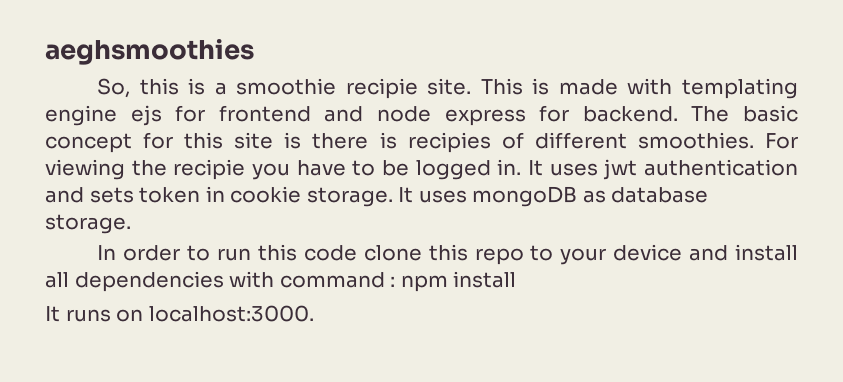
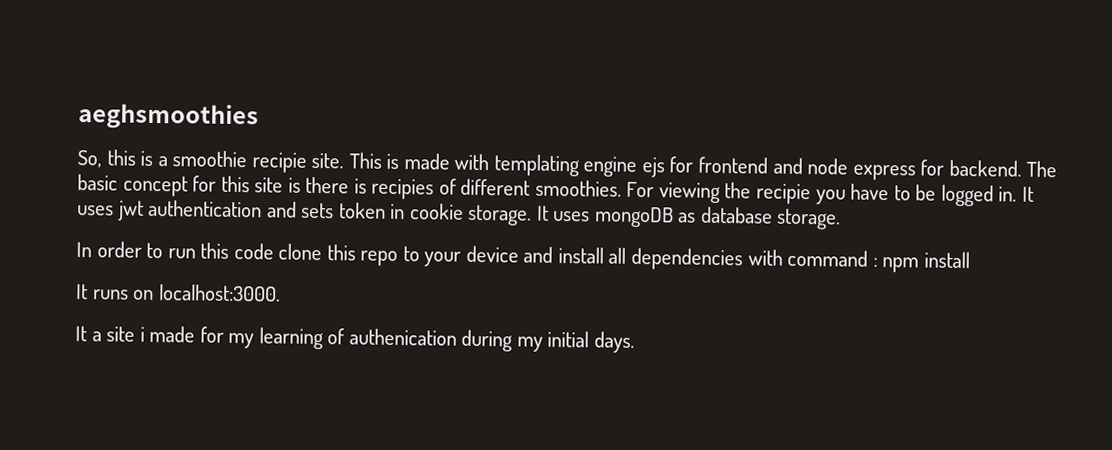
(314, 313) none -> [75,325,635,353] // It a site i made for my learning of authenication during my initial days.

